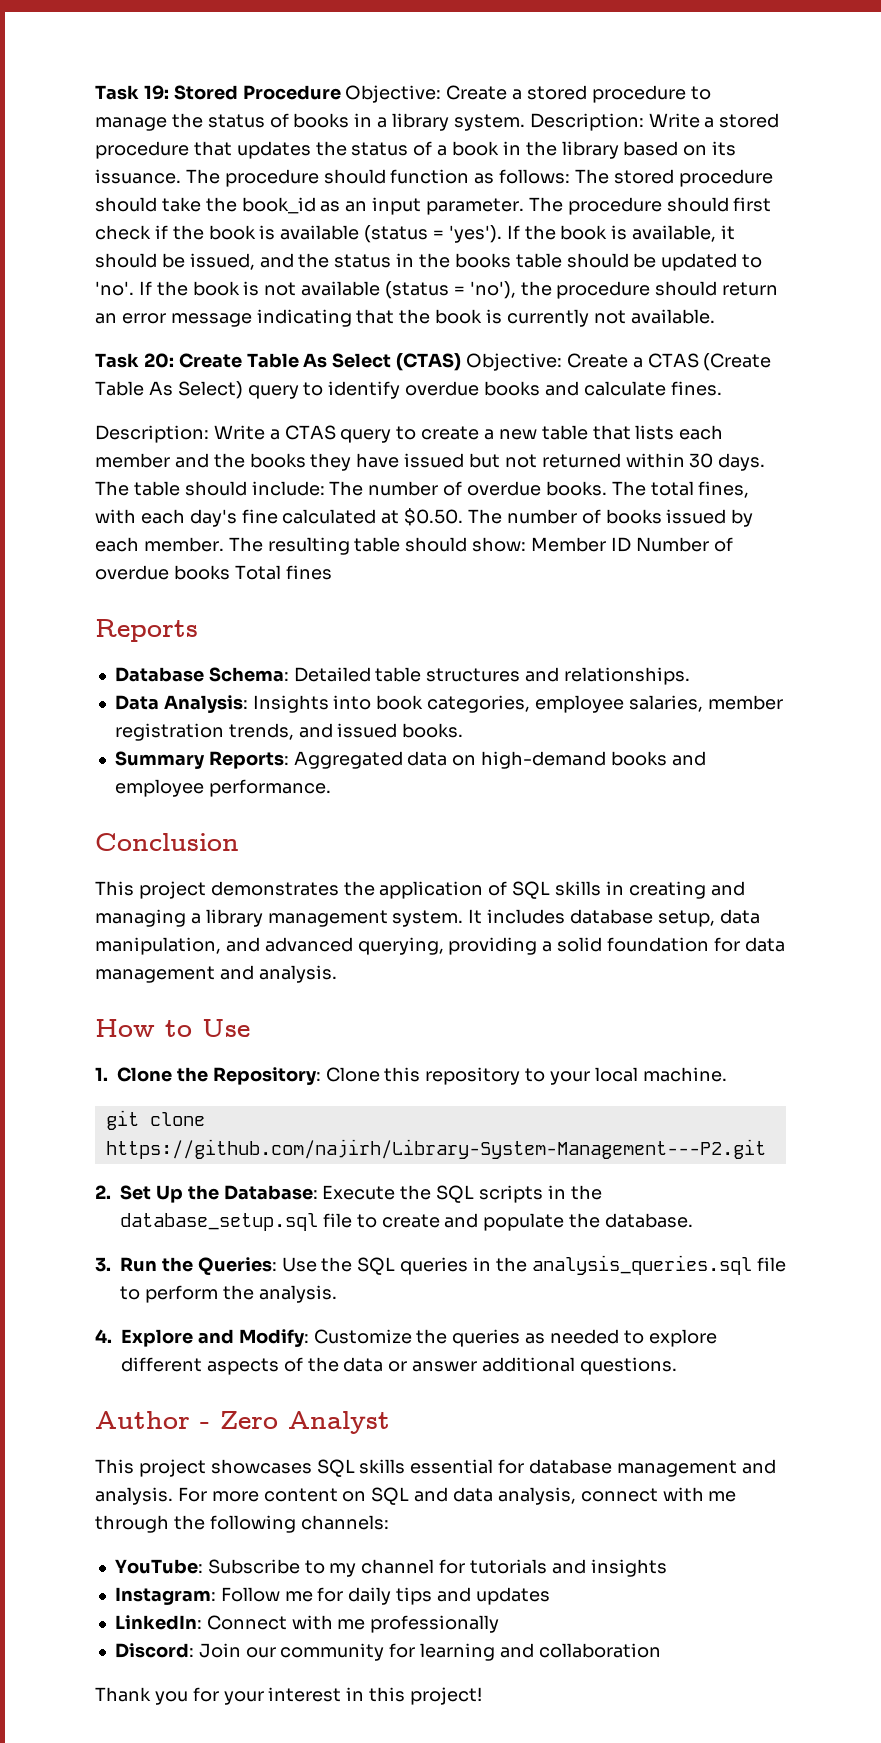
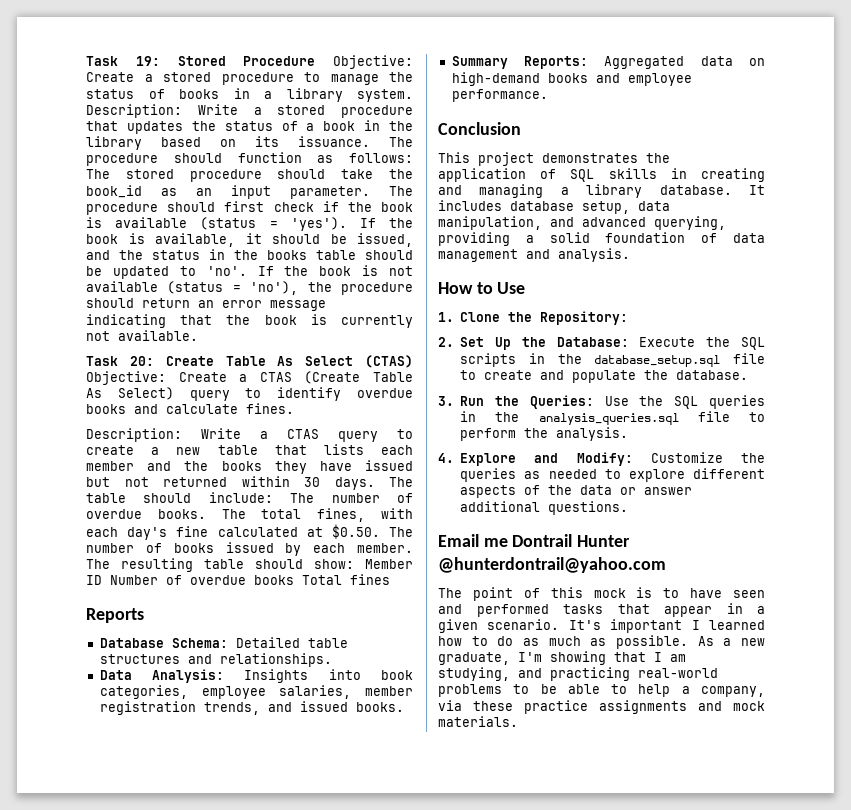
[267,910,464,927] management system. -> [659,185,732,195] database.
[713,937,740,952] for -> [701,233,718,243] of
[325,1067,727,1085] [105,1110,205,1130] [105,1139,766,1159] Clone this repository to your local machine. // git clone https://github.com/najirh/Library-System-Management---P2.git -> (629, 318) none
[95,1411,390,1434] [95,1459,776,1477] [95,1487,737,1505] [95,1515,389,1533] [114,1559,667,1577] [114,1587,550,1605] [114,1615,500,1633] [114,1643,661,1661] [95,1687,483,1705] Author - Zero Analyst // This project showcases SQL skills essential for database management and analysis. For more content on SQL and data analysis, connect with me through the following channels: // YouTube: Subscribe to my channel for tutorials and insights // Instagram: Follow me for daily tips and updates // LinkedIn: Connect with me professionally // Discord: Join our community for learning and collaboration // Thank you for your interest in this project! -> [438,534,631,547] [438,557,666,573] [438,587,765,601] [438,603,765,617] [438,619,765,633] [438,635,765,649] [438,651,686,665] [438,667,718,681] [438,684,765,697] [438,700,765,714] [438,716,518,727] Email me Dontrail Hunter @hunterdontrail@yahoo.com // The point of this mock is to have seen and performed tasks that appear in a given scenario. It's important I learned how to do as much as possible. As a new graduate, I'm showing that I am studying, and practicing real-world problems to be able to help a company, via these practice assignments and mock materials.

